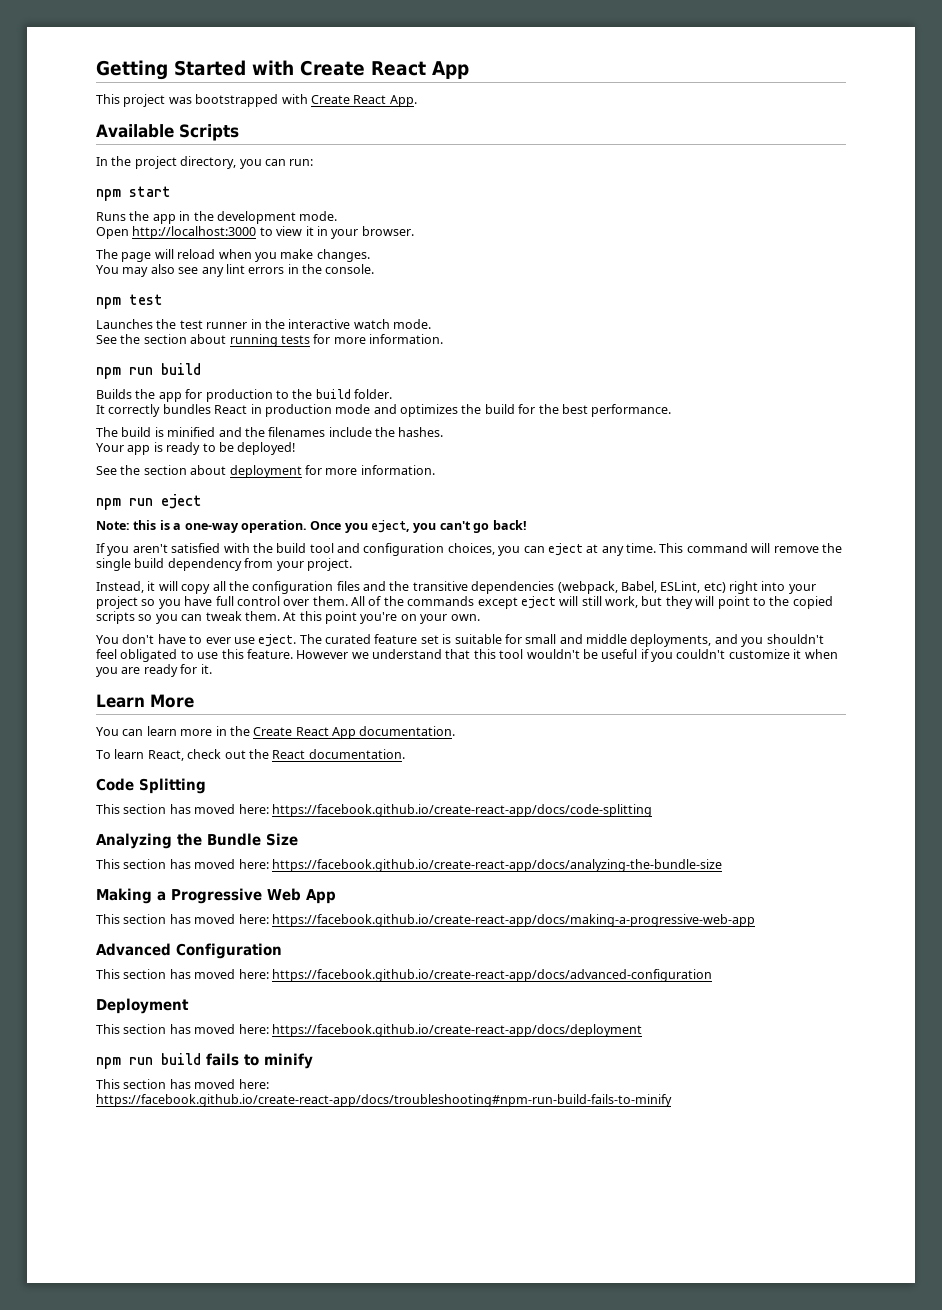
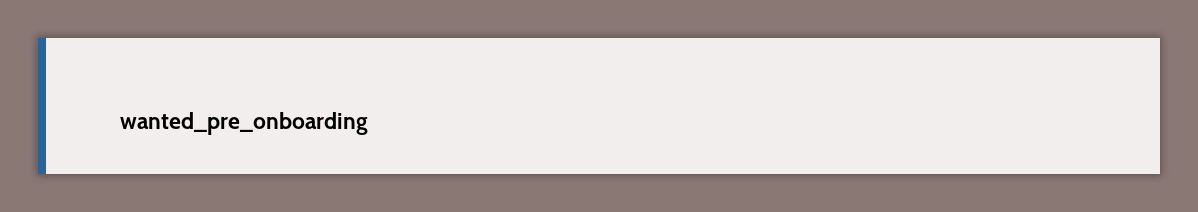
[96,60,469,80] [96,94,417,107] [96,124,239,141] [96,156,314,169] [96,186,171,201] [96,211,338,224] [96,226,414,239] [96,249,370,262] [96,264,375,277] [96,294,163,309] [96,319,431,329] [96,334,443,347] [96,363,201,379] [96,389,392,402] [96,404,672,417] [96,427,444,437] [96,442,296,455] [96,465,435,478] [96,494,202,510] [96,520,527,533] [96,543,842,556] [96,558,352,571] [96,581,816,594] [96,596,833,609] [96,611,480,624] [96,634,824,647] [96,649,838,662] [96,664,212,677] [96,694,194,708] [96,726,456,739] [96,749,405,761] [96,778,206,794] [96,804,652,817] [96,833,298,849] [96,859,722,872] [96,888,336,904] [96,914,755,927] [96,943,282,959] [96,969,712,982] [96,998,189,1014] [96,1024,642,1037] [96,1053,313,1069] [96,1079,269,1089] [96,1094,672,1107] Getting Started with Create React App // This project was bootstrapped with Create React App. // Available Scripts // In the project directory, you can run: // npm start // Runs the app in the development mode. // Open http://localhost:3000 to view it in your browser. // The page will reload when you make changes. // You may also see any lint errors in the console. // npm test // Launches the test runner in the interactive watch mode. // See the section about running tests for more information. // npm run build // Builds the app for production to the build folder. // It correctly bundles React in production mode and optimizes the build for the best performance. // The build is minified and the filenames include the hashes. // Your app is ready to be deployed! // See the section about deployment for more information. // npm run eject // Note: this is a one-way operation. Once you eject, you can't go back! // If you aren't satisfied with the build tool and configuration choices, you can eject at any time. This command will remove the single build dependency from your project. // Instead, it will copy all the configuration files and the transitive dependencies (webpack, Babel, ESLint, etc) right into your project so you have full control over them. All of the commands except eject will still work, but they will point to the copied scripts so you can tweak them. At this point you're on your own. // You don't have to ever use eject. The curated feature set is suitable for small and middle deployments, and you shouldn't feel obligated to use this feature. However we understand that this tool wouldn't be useful if you couldn't customize it when you are ready for it. // Learn More // You can learn more in the Create React App documentation. // To learn React, check out the React documentation. // Code Splitting // This section has moved here: https://facebook.github.io/create-react-app/docs/code-splitting // Analyzing the Bundle Size // This section has moved here: https://facebook.github.io/create-react-app/docs/analyzing-the-bundle-size // Making a Progressive Web App // This section has moved here: https://facebook.github.io/create-react-app/docs/making-a-progressive-web-app // Advanced Configuration // This section has moved here: https://facebook.github.io/create-react-app/docs/advanced-configuration // Deployment // This section has moved here: https://facebook.github.io/create-react-app/docs/deployment // npm run build fails to minify // This section has moved here: https://facebook.github.io/create-react-app/docs/troubleshooting#npm-run-build-fails-to-minify -> [120,112,368,135] wanted_pre_onboarding

